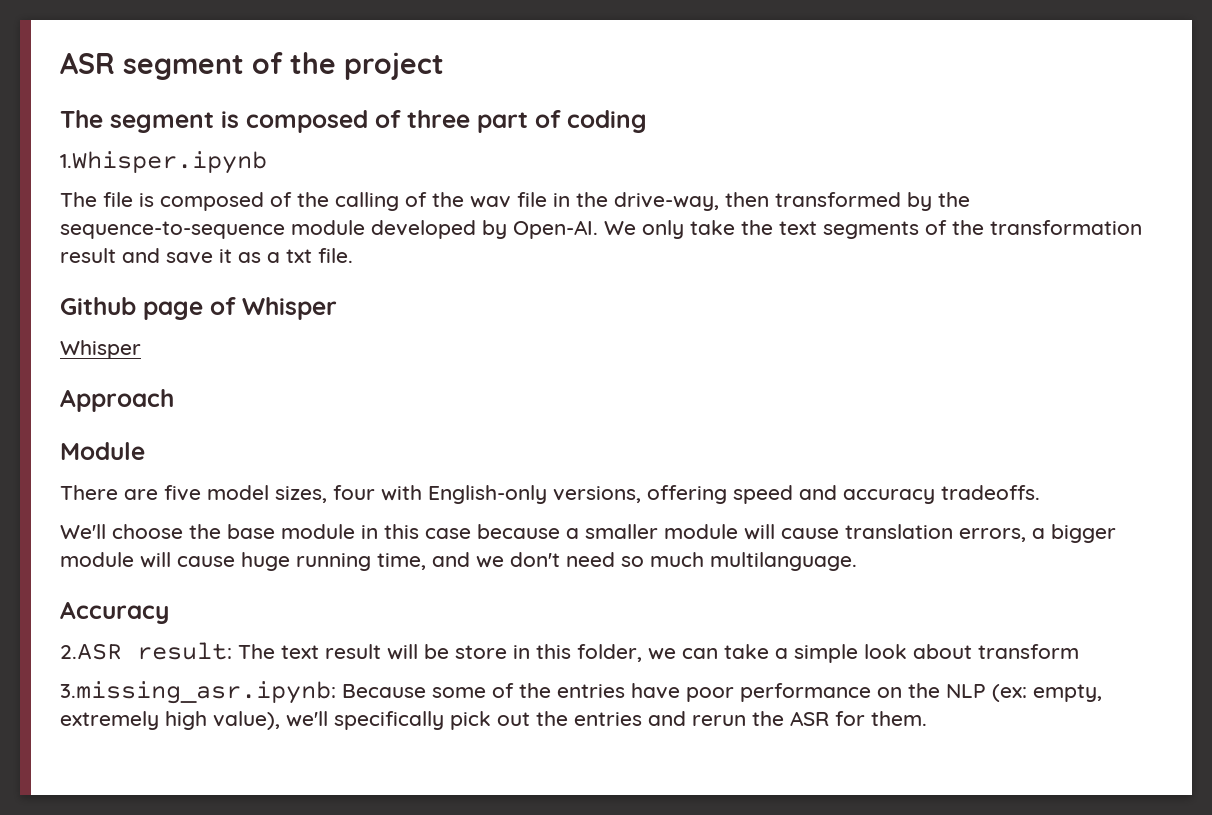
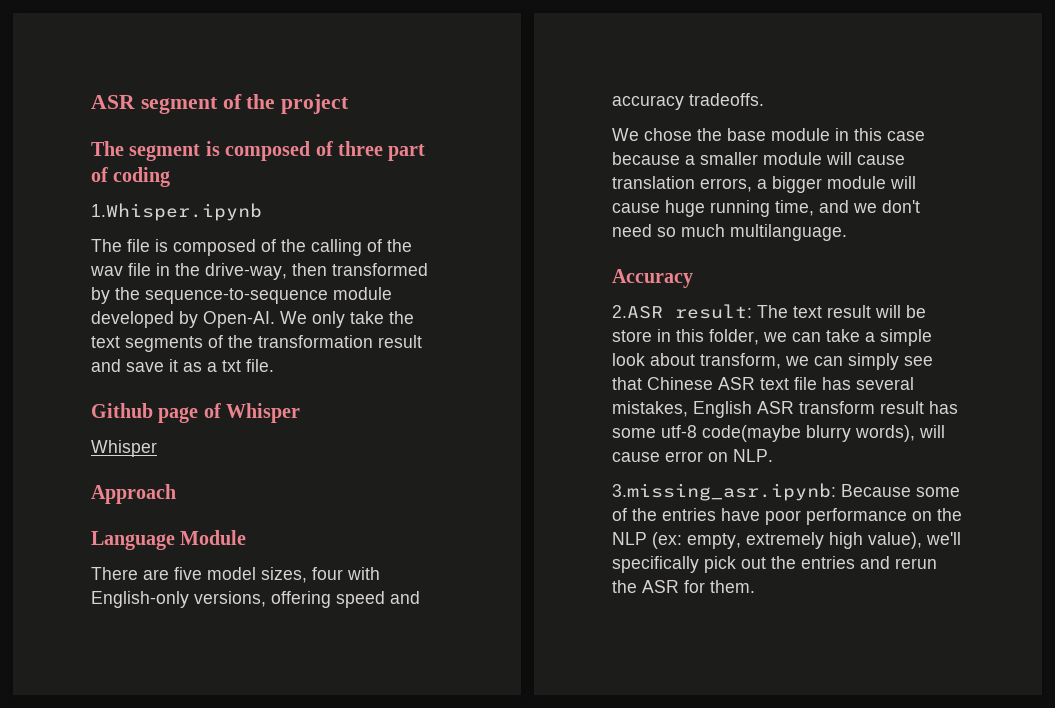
(174, 400) none -> [91,531,175,550] Language
[60,524,183,539] We'll choose -> [612,128,692,141] We chose
[978,644,1079,659] transform -> [700,353,933,370] [612,377,914,390] [612,401,958,418] [612,425,945,442] [612,449,773,462] transform, we can simply see that Chinese ASR text file has several mistakes, English ASR transform result has some utf-8 code(maybe blurry words), will cause error on NLP.

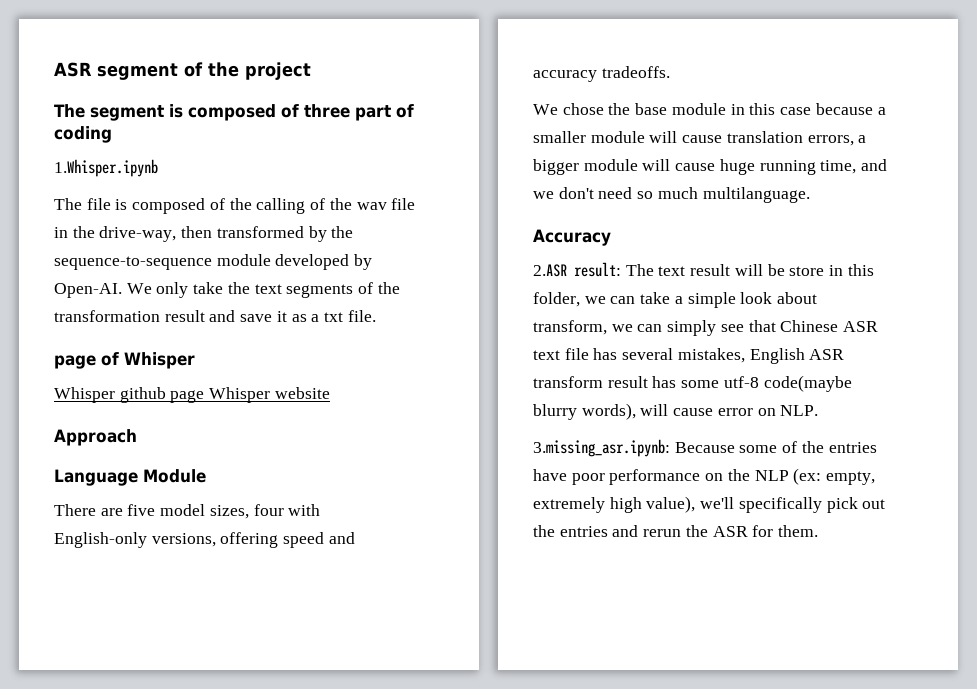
[91,403,153,418] Github -> (376, 316) none
(157, 448) none -> [119,387,330,403] github page Whisper website

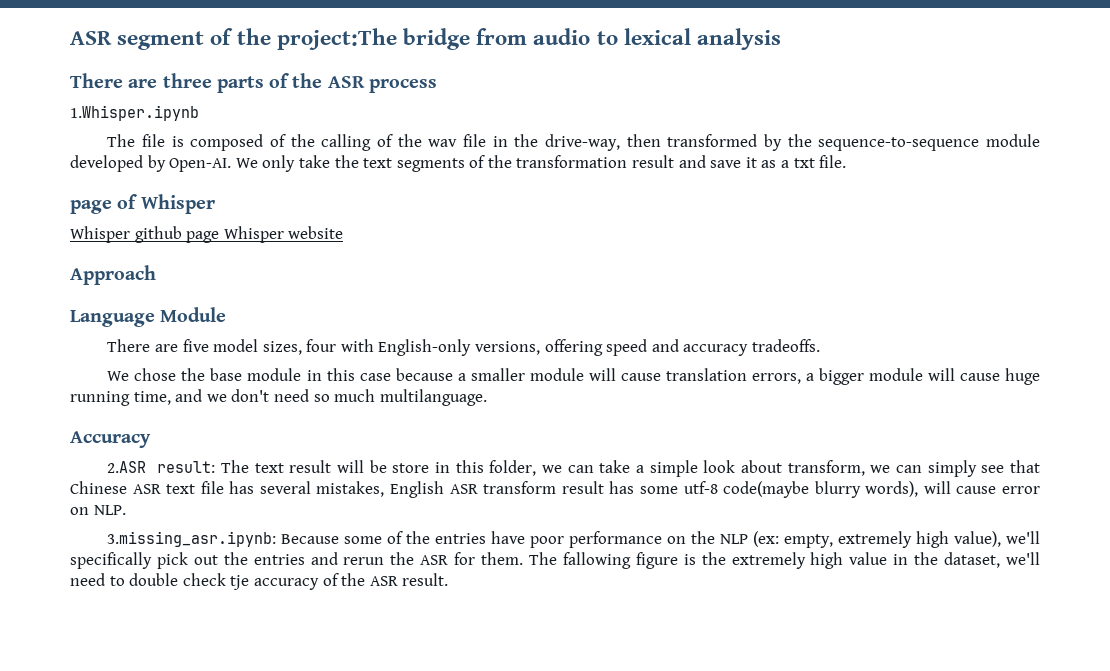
[245,62,311,80] [54,104,414,121] [54,126,112,143] project // The segment is composed of three part of coding -> [276,28,782,50] [70,73,437,93] project:The bridge from audio to lexical analysis // There are three parts of the ASR process
(819, 531) none -> [529,552,1040,569] [70,573,449,590] The fallowing figure is the extremely high value in the dataset, we'll need to double check tje accuracy of the ASR result.

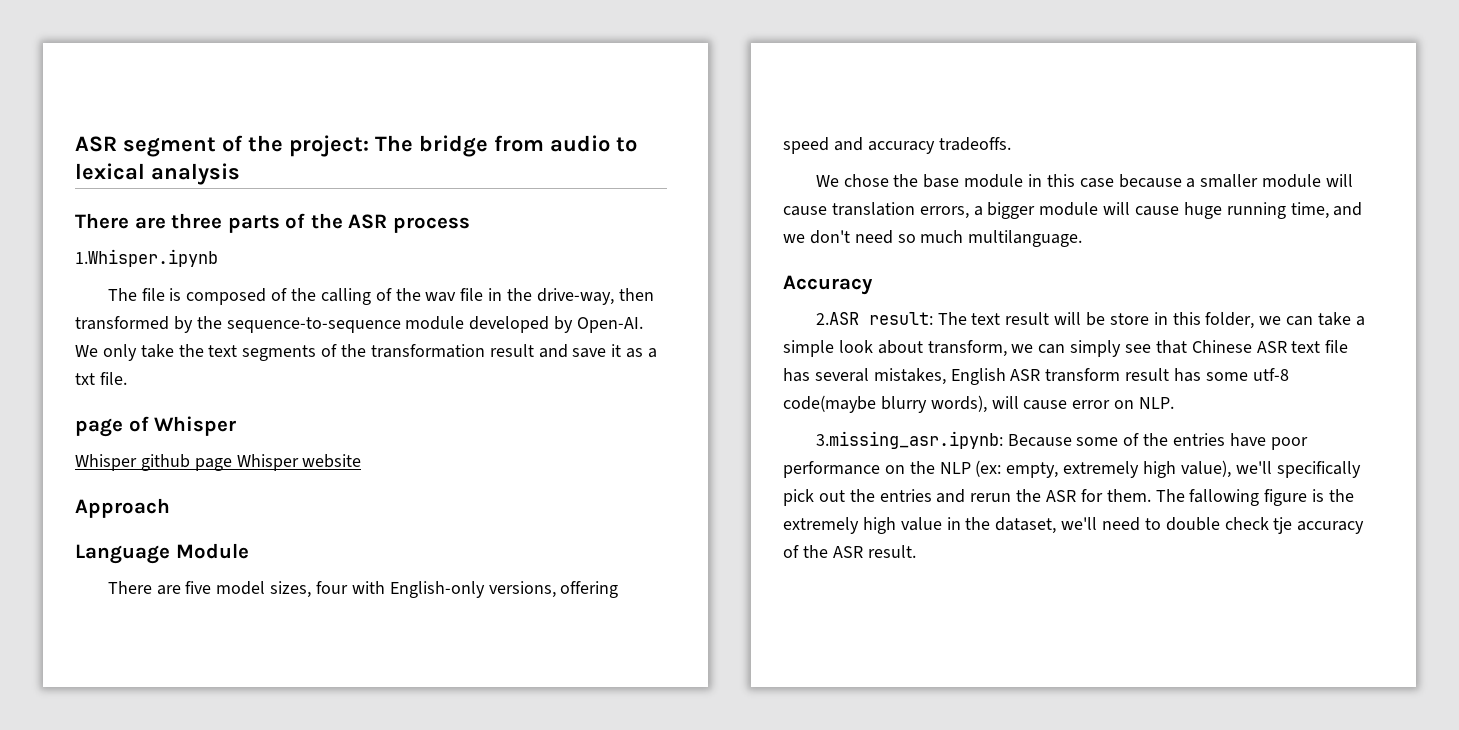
[276,28,397,50] project:The -> [289,135,413,157] project: The

